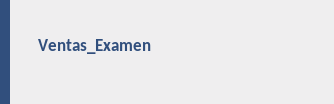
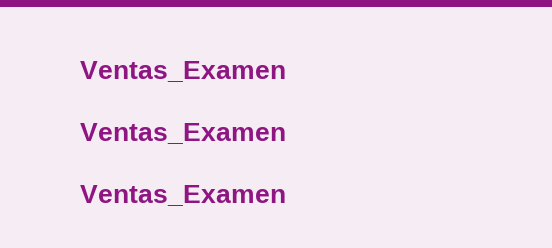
[38,39,151,54] Ventas_Examen -> [80,61,286,82] [80,123,286,144] [80,185,286,206] Ventas_Examen // Ventas_Examen // Ventas_Examen

